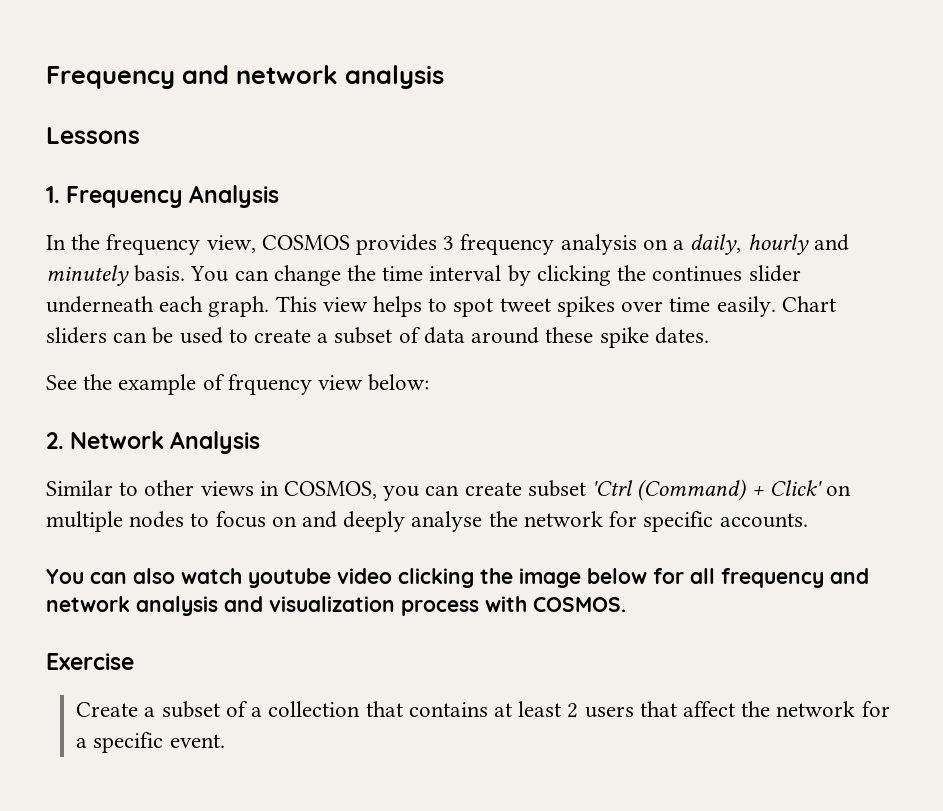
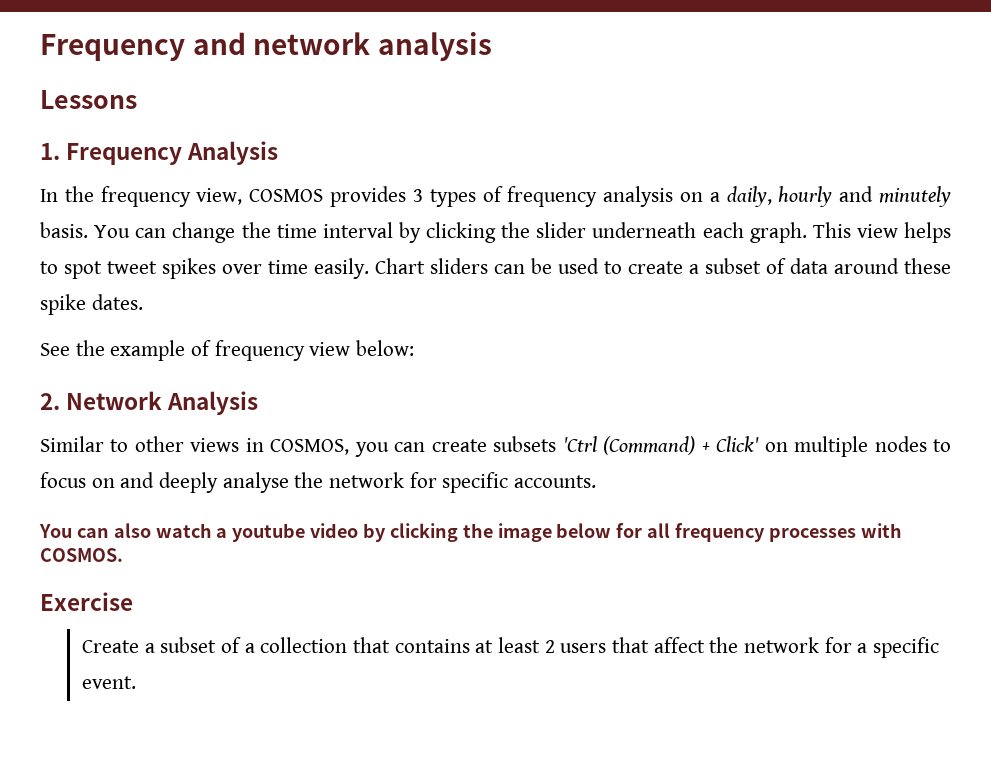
(455, 243) none -> [429,186,503,207] types of
[652,266,743,282] continues -> (531, 230) none
[227,374,312,395] frquency -> [214,340,305,361] frequency
[527,480,586,497] subset -> [493,436,557,452] subsets
(242, 576) none -> [216,528,228,538] a
(392, 576) none -> [363,523,387,542] by
[830,568,869,584] [46,596,479,616] and network analysis and visualization process -> [768,528,856,542] processes

